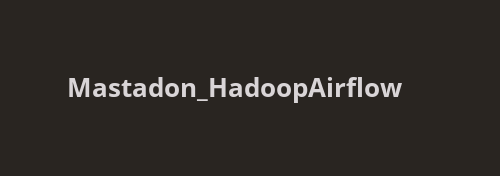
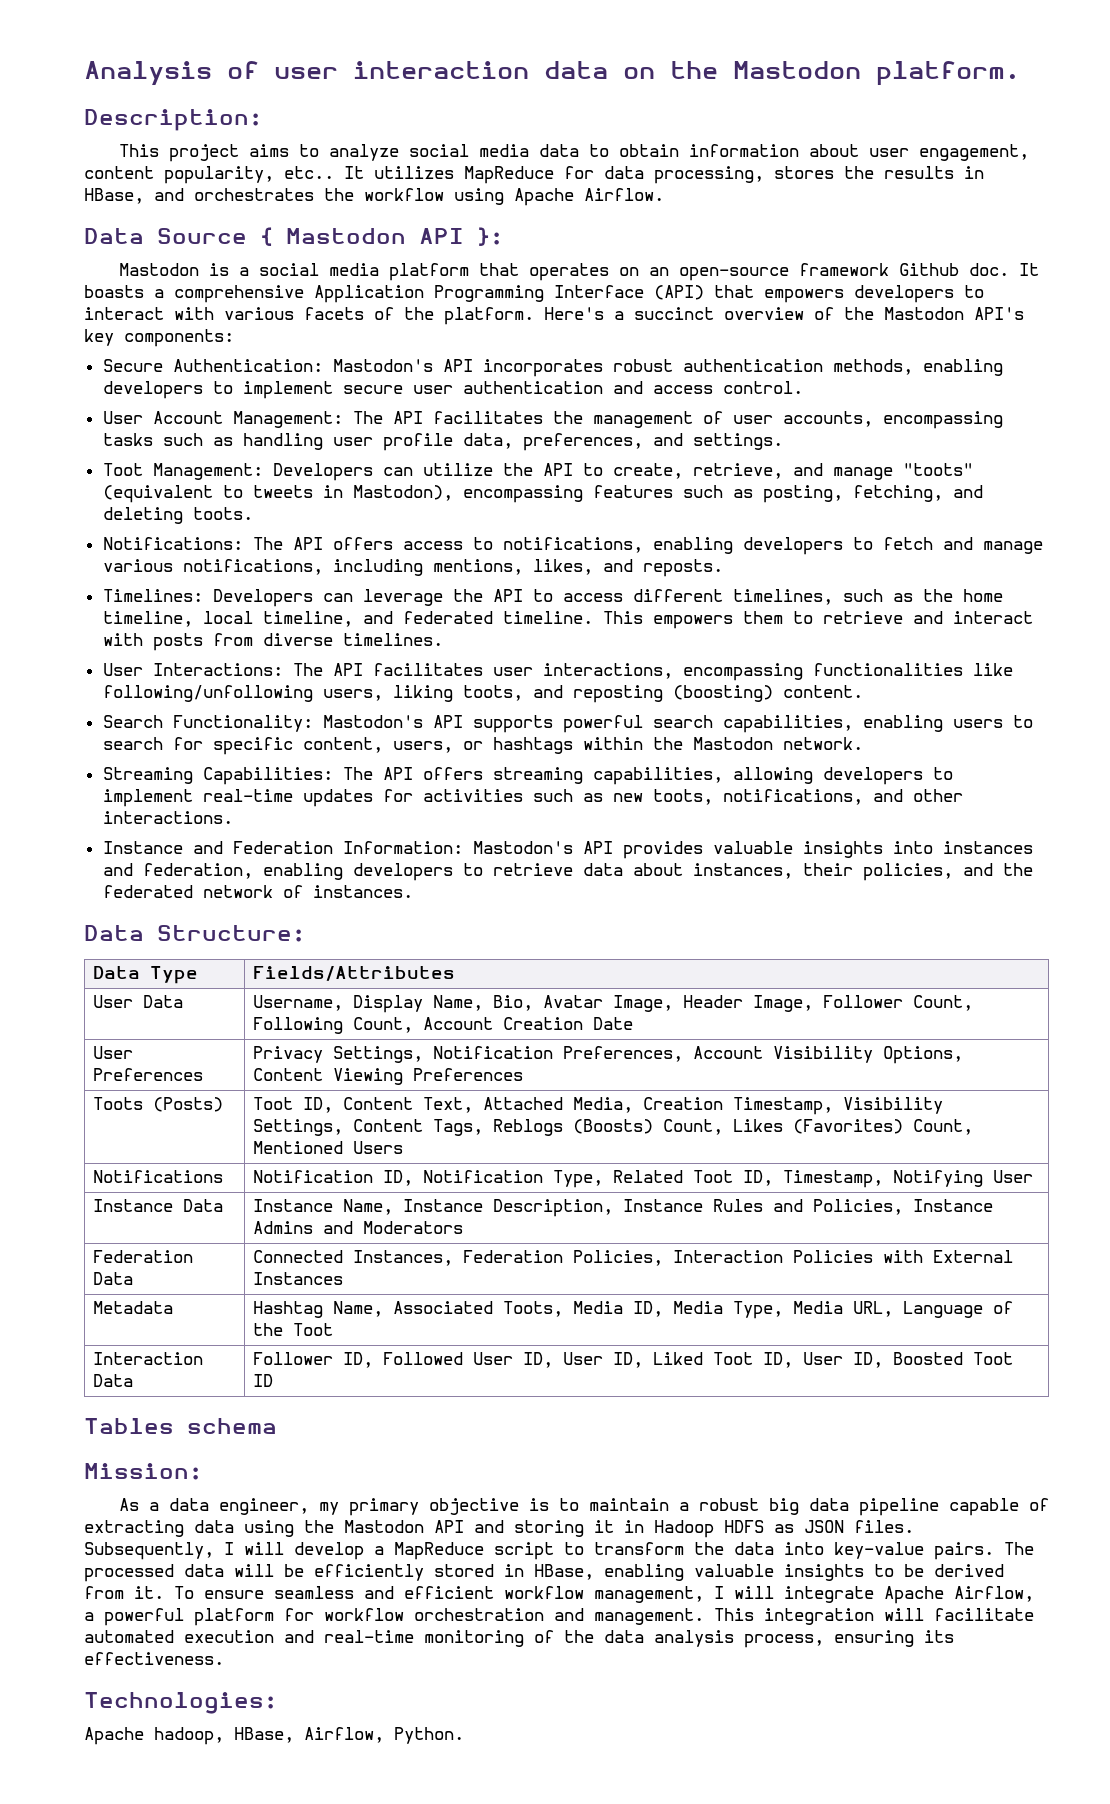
[67,77,402,103] Mastadon_HadoopAirflow -> [84,61,1020,86] [84,109,262,131] [118,144,1029,162] [84,166,984,184] [84,188,664,206] [84,227,503,246] [118,263,1039,281] [84,285,984,303] [84,307,1024,325] [84,329,234,347] [102,359,1003,377] [102,381,803,399] [102,411,1003,429] [102,433,783,451] [102,463,973,481] [102,485,983,503] [102,507,253,524] [102,537,1043,555] [102,559,723,577] [102,589,1003,607] [102,611,1033,629] [102,633,443,651] [102,663,1013,681] [102,685,863,703] [102,715,1033,733] [102,737,863,755] [102,767,953,785] [102,789,963,807] [102,811,233,824] [102,841,1033,859] [102,863,1033,881] [102,885,413,898] [84,925,305,942] [93,966,199,984] [253,966,456,981] [93,995,184,1008] [253,995,974,1013] [253,1017,634,1034] [93,1046,134,1059] [93,1068,204,1081] [253,1046,964,1064] [253,1068,524,1085] [93,1097,224,1112] [253,1097,944,1115] [253,1119,974,1136] [253,1141,404,1154] [93,1170,224,1183] [253,1170,1034,1188] [93,1199,224,1212] [253,1199,994,1217] [253,1221,464,1234] [93,1250,194,1263] [93,1272,134,1285] [253,1250,1014,1266] [253,1272,344,1285] [93,1301,174,1314] [253,1301,1014,1319] [253,1323,334,1336] [93,1352,204,1365] [93,1374,134,1387] [253,1352,1014,1368] [253,1374,274,1387] [84,1418,277,1434] [84,1463,202,1480] [118,1498,1049,1516] [84,1520,914,1538] [84,1542,1034,1560] [84,1564,1004,1582] [84,1586,1034,1604] [84,1608,1034,1626] [84,1630,954,1648] [84,1652,224,1665] [84,1692,277,1714] [84,1727,464,1745] Analysis of user interaction data on the Mastodon platform. // Description: // This project aims to analyze social media data to obtain information about user engagement, content popularity, etc.. It utilizes MapReduce for data processing, stores the results in HBase, and orchestrates the workflow using Apache Airflow. // Data Source { Mastodon API }: // Mastodon is a social media platform that operates on an open-source framework Github doc. It boasts a comprehensive Application Programming Interface (API) that empowers developers to interact with various facets of the platform. Here's a succinct overview of the Mastodon API's key components: // Secure Authentication: Mastodon's API incorporates robust authentication methods, enabling developers to implement secure user authentication and access control. // User Account Management: The API facilitates the management of user accounts, encompassing tasks such as handling user profile data, preferences, and settings. // Toot Management: Developers can utilize the API to create, retrieve, and manage "toots" (equivalent to tweets in Mastodon), encompassing features such as posting, fetching, and deleting toots. // Notifications: The API offers access to notifications, enabling developers to fetch and manage various notifications, including mentions, likes, and reposts. // Timelines: Developers can leverage the API to access different timelines, such as the home timeline, local timeline, and federated timeline. This empowers them to retrieve and interact with posts from diverse timelines. // User Interactions: The API facilitates user interactions, encompassing functionalities like following/unfollowing users, liking toots, and reposting (boosting) content. // Search Functionality: Mastodon's API supports powerful search capabilities, enabling users to search for specific content, users, or hashtags within the Mastodon network. // Streaming Capabilities: The API offers streaming capabilities, allowing developers to implement real-time updates for activities such as new toots, notifications, and other interactions. // Instance and Federation Information: Mastodon's API provides valuable insights into instances and federation, enabling developers to retrieve data about instances, their policies, and the federated network of instances. // Data Structure: // Data Type | Fields/Attributes // User Data | Username, Display Name, Bio, Avatar Image, Header Image, Follower Count, Following Count, Account Creation Date // User Preferences | Privacy Settings, Notification Preferences, Account Visibility Options, Content Viewing Preferences // Toots (Posts) | Toot ID, Content Text, Attached Media, Creation Timestamp, Visibility Settings, Content Tags, Reblogs (Boosts) Count, Likes (Favorites) Count, Mentioned Users // Notifications | Notification ID, Notification Type, Related Toot ID, Timestamp, Notifying User // Instance Data | Instance Name, Instance Description, Instance Rules and Policies, Instance Admins and Moderators // Federation Data | Connected Instances, Federation Policies, Interaction Policies with External Instances // Metadata | Hashtag Name, Associated Toots, Media ID, Media Type, Media URL, Language of the Toot // Interaction Data | Follower ID, Followed User ID, User ID, Liked Toot ID, User ID, Boosted Toot ID // Tables schema // Mission: // As a data engineer, my primary objective is to maintain a robust big data pipeline capable of extracting data using the Mastodon API and storing it in Hadoop HDFS as JSON files. Subsequently, I will develop a MapReduce script to transform the data into key-value pairs. The processed data will be efficiently stored in HBase, enabling valuable insights to be derived from it. To ensure seamless and efficient workflow management, I will integrate Apache Airflow, a powerful platform for workflow orchestration and management. This integration will facilitate automated execution and real-time monitoring of the data analysis process, ensuring its effectiveness. // Technologies: // Apache hadoop, HBase, Airflow, Python.

